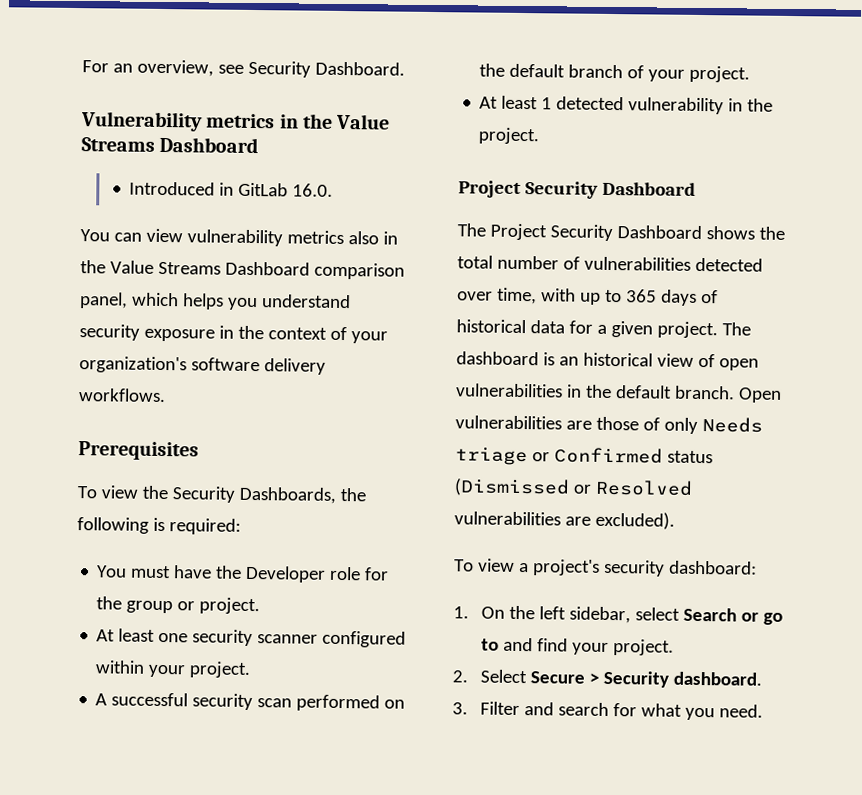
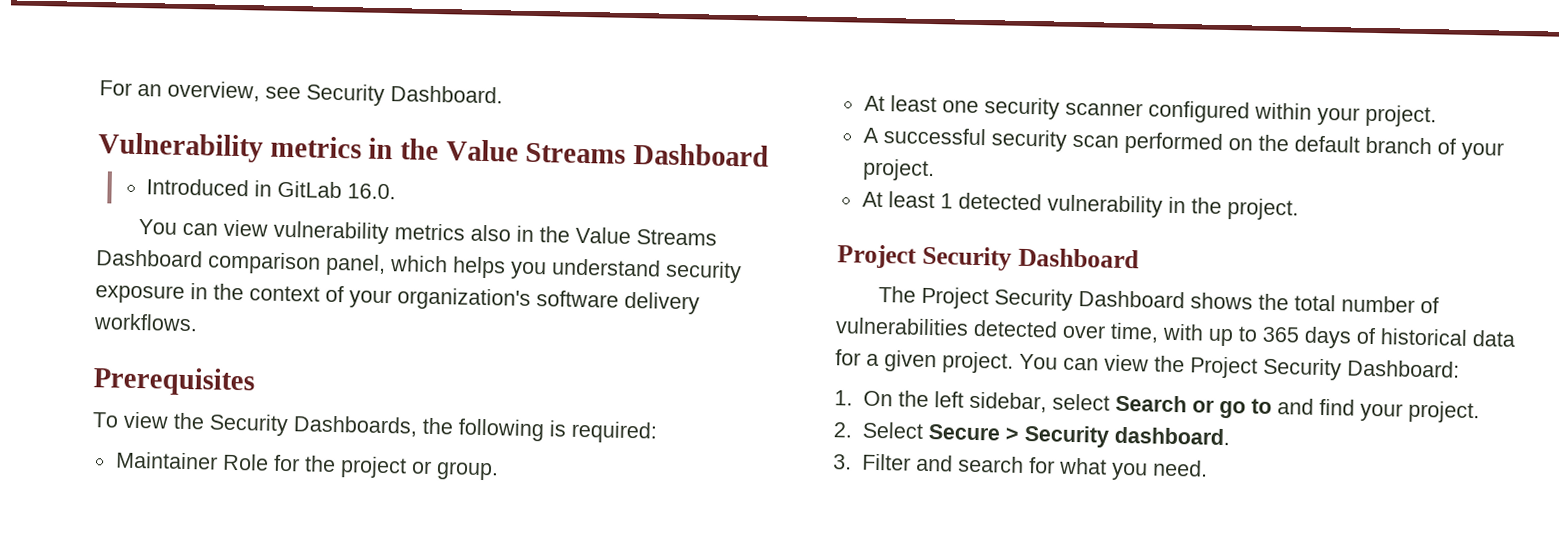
[96,565,390,583] [96,596,261,615] You must have the Developer role for the group or project. -> [114,451,499,481] Maintainer Role for the project or group.
[721,322,751,336] [456,351,759,371] [456,383,782,403] [455,415,763,434] [455,446,713,466] [454,478,693,497] [454,511,675,530] [454,558,757,577] The dashboard is an historical view of open vulnerabilities in the default branch. Open vulnerabilities are those of only Needs triage or Confirmed status (Dismissed or Resolved vulnerabilities are excluded). // To view a project's security dashboard: -> [1019,353,1460,381] You can view the Project Security Dashboard:

